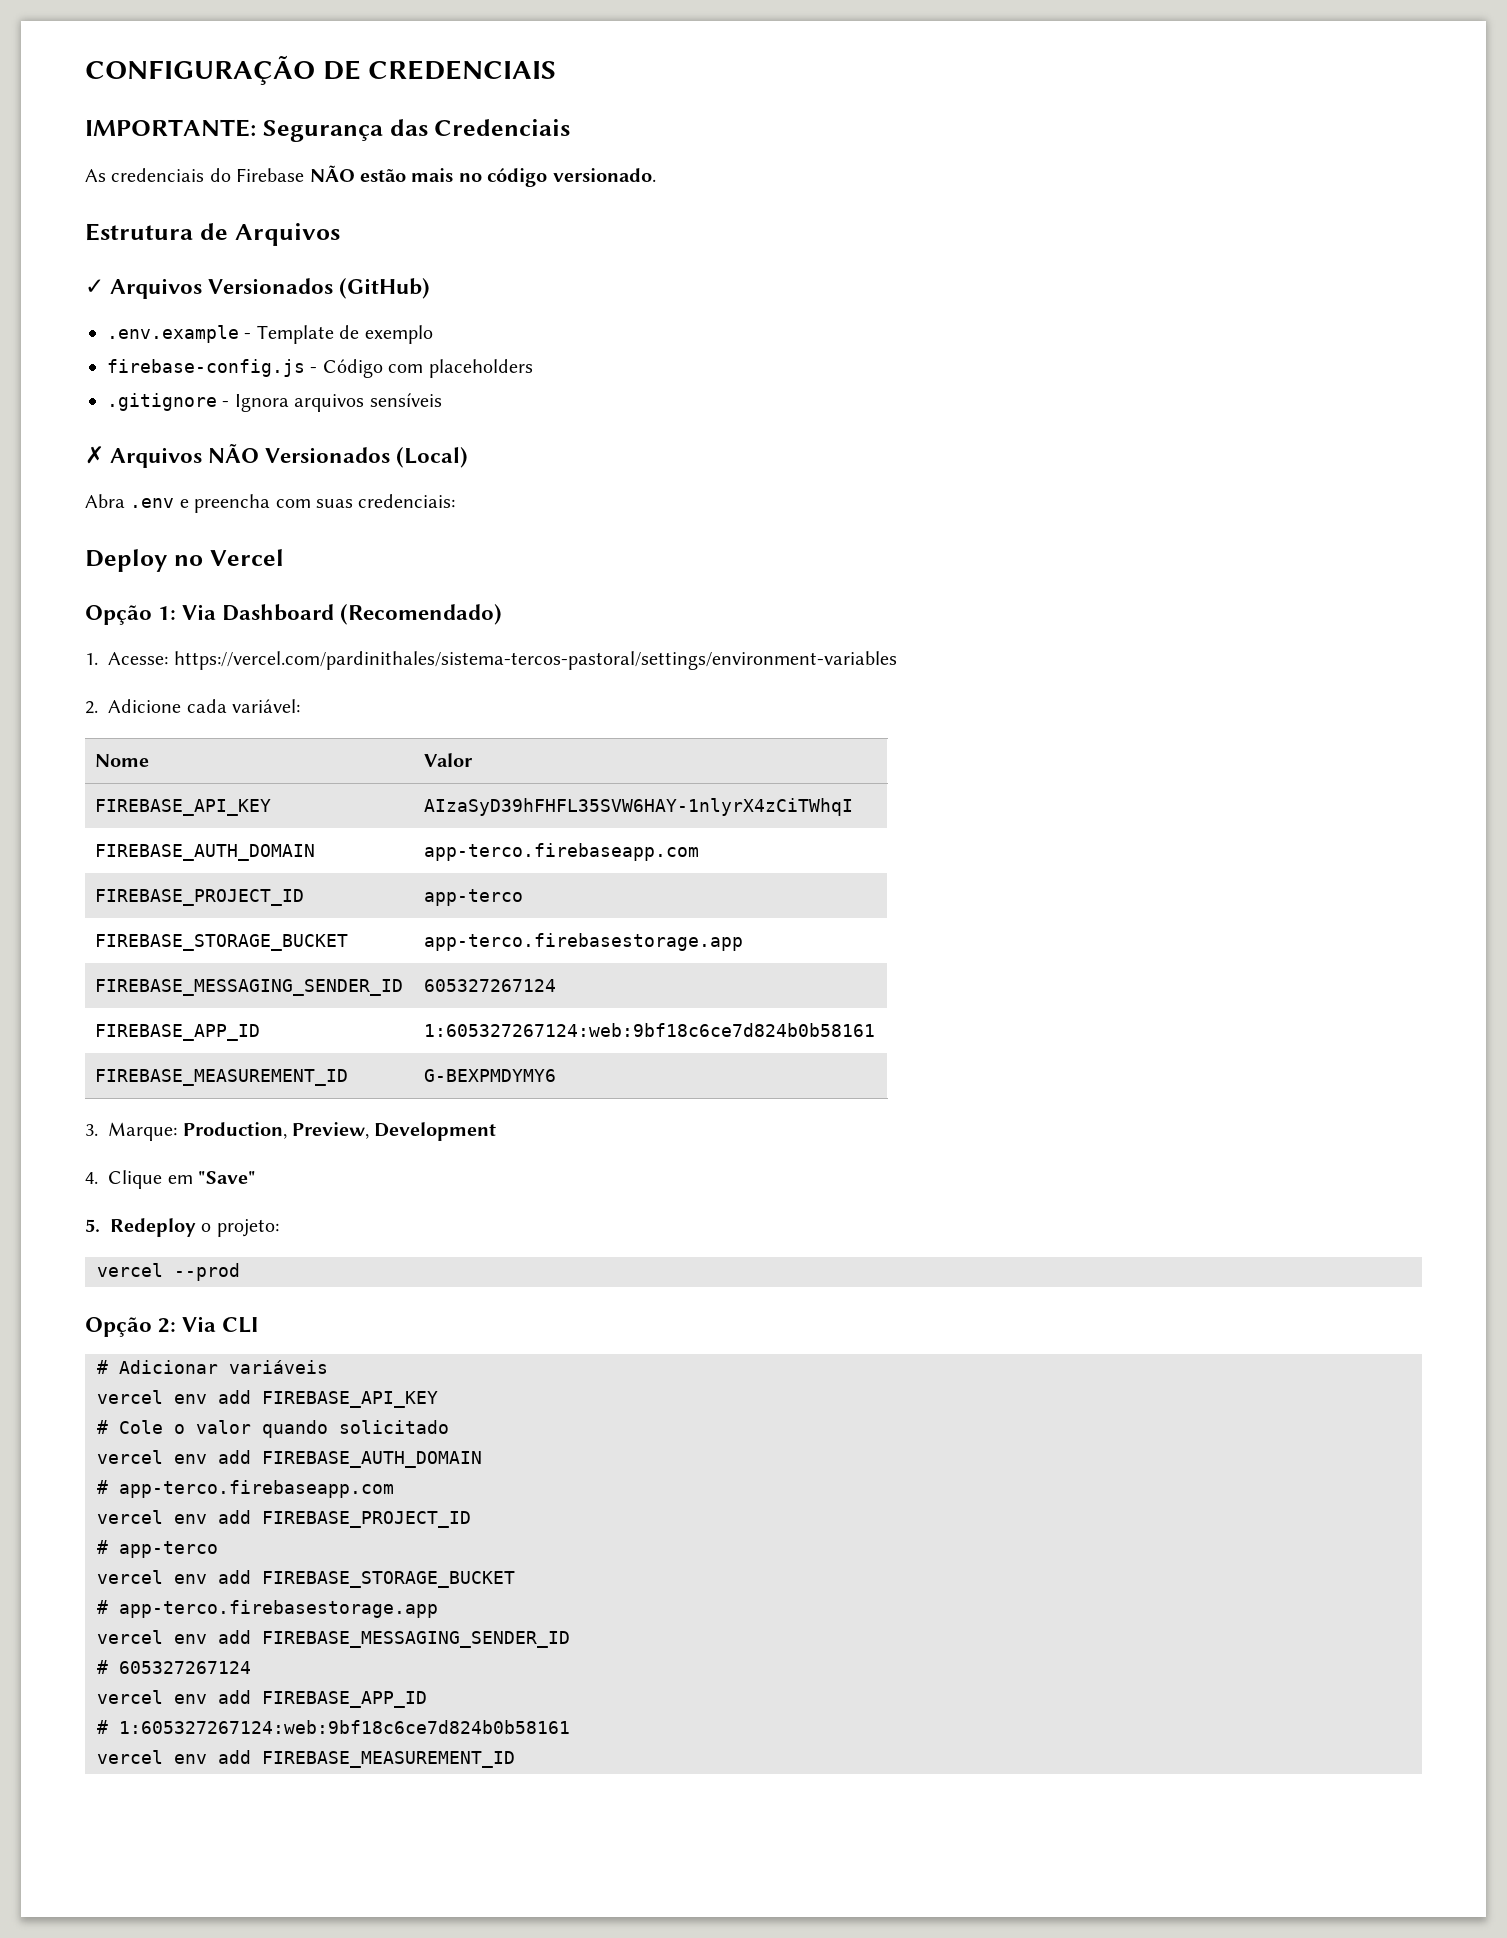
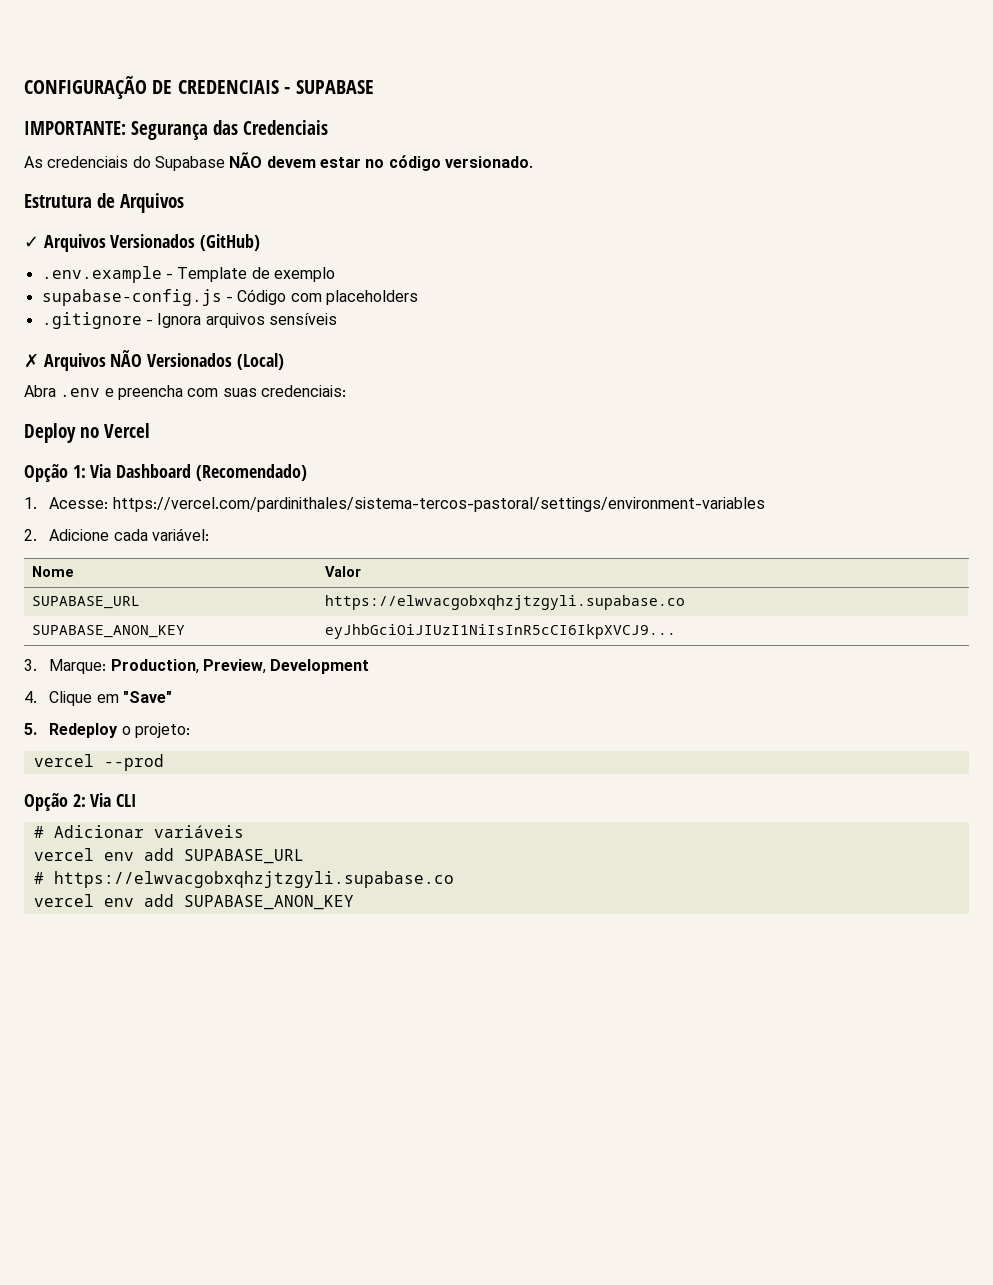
(557, 70) none -> [284,80,374,94] - SUPABASE
[236,165,454,182] Firebase NÃO estão mais -> [154,152,361,171] Supabase NÃO devem estar
[107,359,305,377] firebase-config.js -> [41,289,222,306] supabase-config.js
[95,799,272,816] [424,798,854,816] [95,844,316,861] [424,843,700,861] [95,889,305,906] [424,889,524,906] [95,934,349,951] [424,933,744,951] [95,979,404,996] [424,979,557,992] [95,1024,261,1041] [424,1023,876,1037] [95,1069,349,1086] [424,1069,557,1082] FIREBASE_API_KEY | AIzaSyD39hFHFL35SVW6HAY-1nlyrX4zCiTWhqI // FIREBASE_AUTH_DOMAIN | app-terco.firebaseapp.com // FIREBASE_PROJECT_ID | app-terco // FIREBASE_STORAGE_BUCKET | app-terco.firebasestorage.app // FIREBASE_MESSAGING_SENDER_ID | 605327267124 // FIREBASE_APP_ID | 1:605327267124:web:9bf18c6ce7d824b0b58161 // FIREBASE_MEASUREMENT_ID | G-BEXPMDYMY6 -> [31,596,140,609] [324,595,685,610] [31,625,185,638] [324,624,676,639] SUPABASE_URL | https://elwvacgobxqhzjtzgyli.supabase.co // SUPABASE_ANON_KEY | eyJhbGciOiJIUzI1NiIsInR5cCI6IkpXVCJ9...
[262,1391,438,1408] [97,1420,449,1438] [97,1450,482,1468] [97,1480,394,1498] [97,1510,471,1528] [97,1540,218,1558] [97,1570,515,1588] [97,1600,438,1618] [97,1630,570,1648] [97,1660,251,1674] [97,1690,427,1708] [97,1720,570,1734] [97,1750,515,1768] FIREBASE_API_KEY // # Cole o valor quando solicitado // vercel env add FIREBASE_AUTH_DOMAIN // # app-terco.firebaseapp.com // vercel env add FIREBASE_PROJECT_ID // # app-terco // vercel env add FIREBASE_STORAGE_BUCKET // # app-terco.firebasestorage.app // vercel env add FIREBASE_MESSAGING_SENDER_ID // # 605327267124 // vercel env add FIREBASE_APP_ID // # 1:605327267124:web:9bf18c6ce7d824b0b58161 // vercel env add FIREBASE_MEASUREMENT_ID -> [183,849,304,864] [33,871,454,888] [33,894,354,910] SUPABASE_URL // # https://elwvacgobxqhzjtzgyli.supabase.co // vercel env add SUPABASE_ANON_KEY

